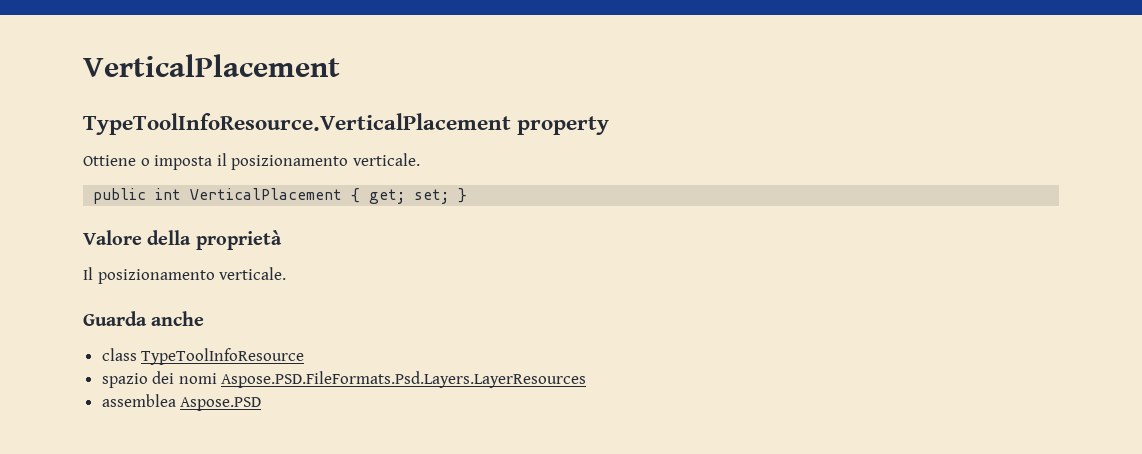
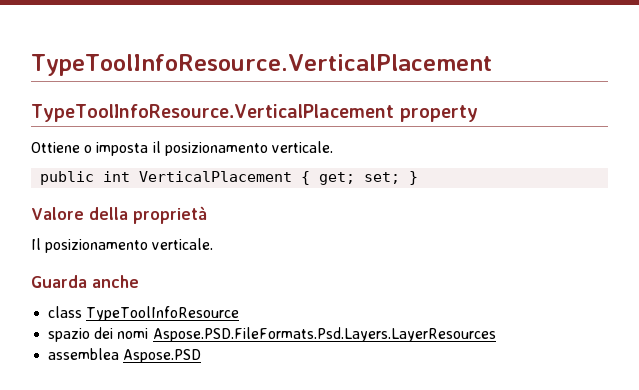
[83,54,340,77] VerticalPlacement -> [31,54,492,76] TypeToolInfoResource.VerticalPlacement

